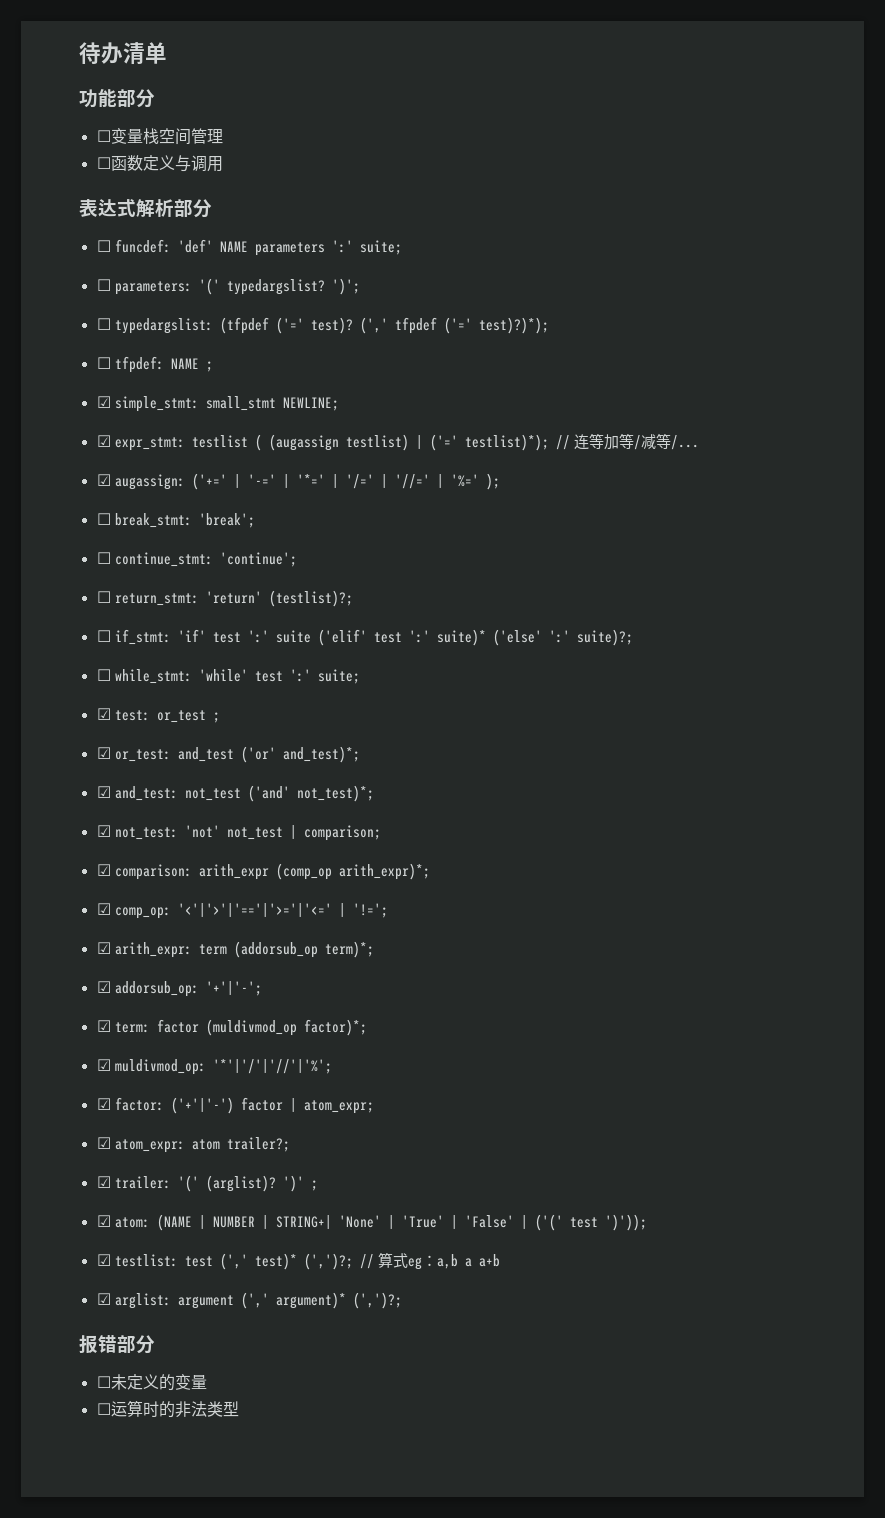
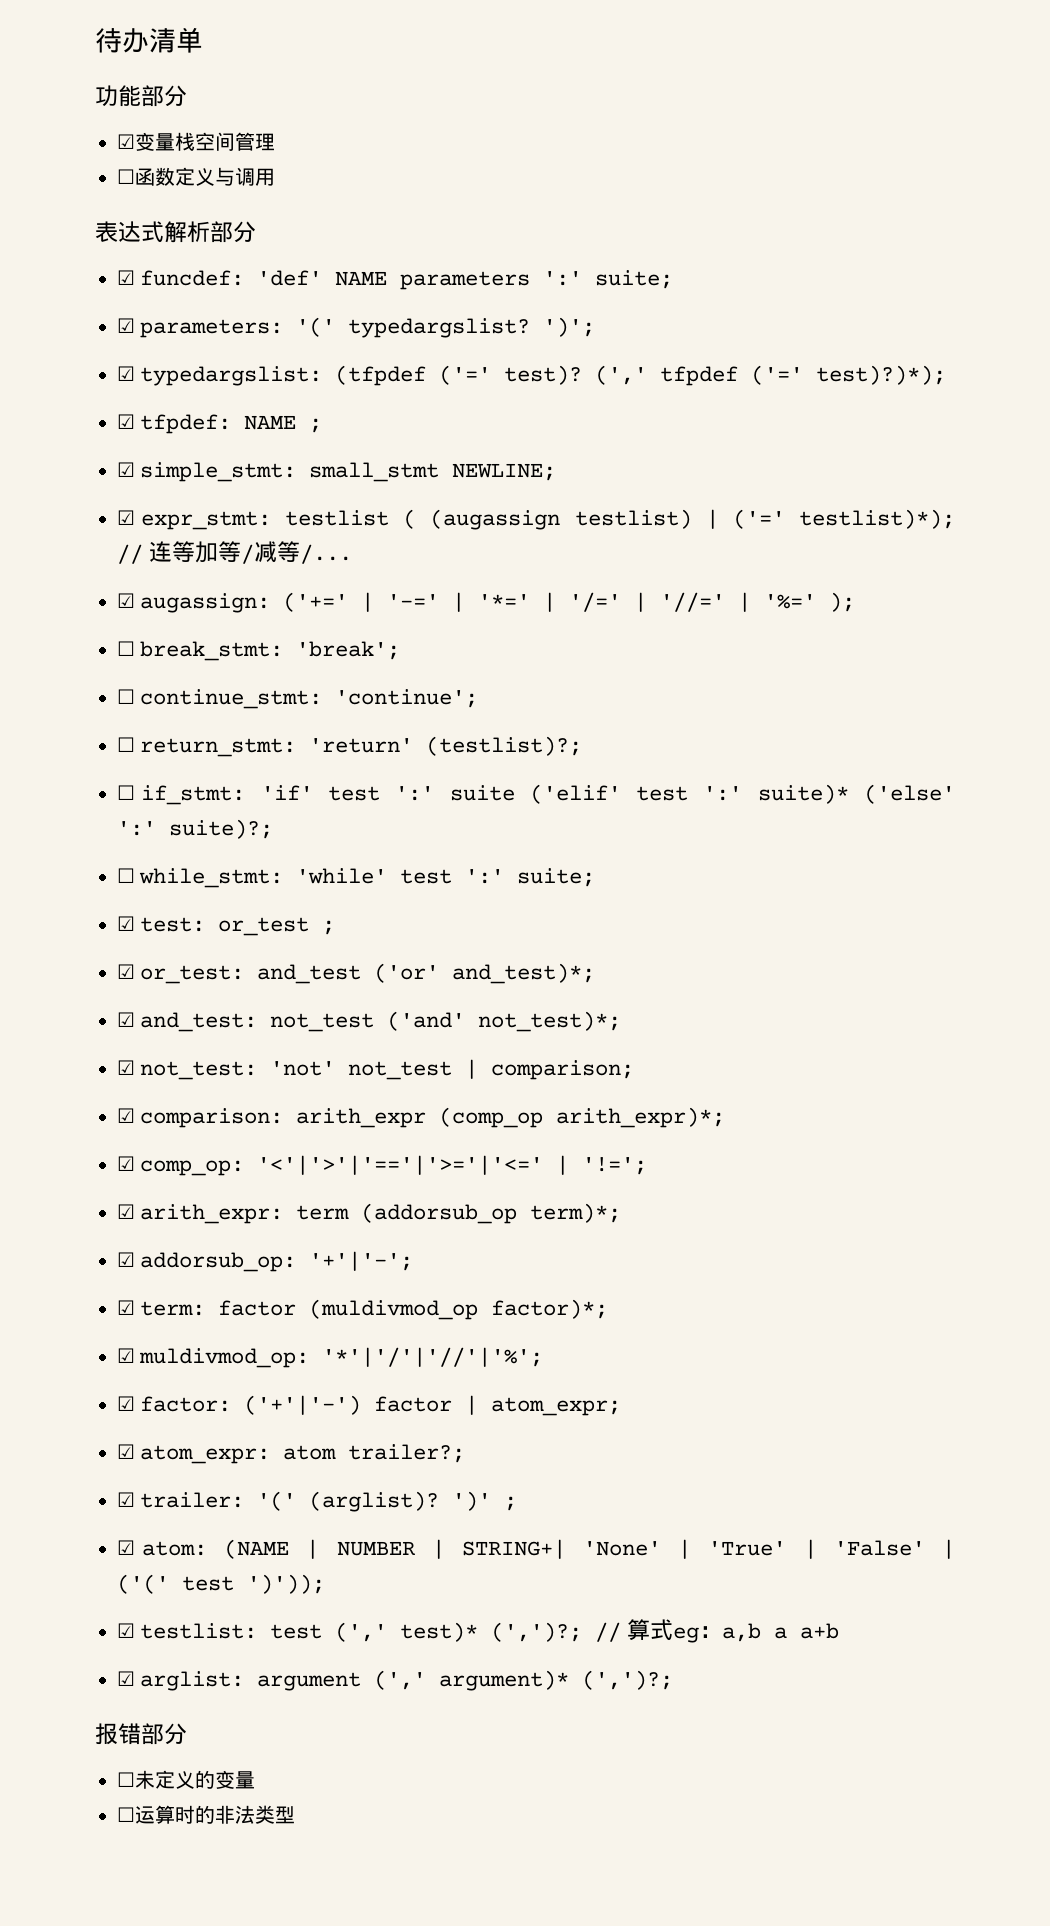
[96,130,111,142] ☐ -> [117,134,135,149] ☑
[96,240,111,252] ☐ -> [117,270,135,285] ☑
[96,279,111,291] ☐ -> [117,318,135,333] ☑
[96,318,111,330] ☐ -> [117,366,135,381] ☑
[96,357,111,369] ☐ -> [117,414,135,429] ☑

